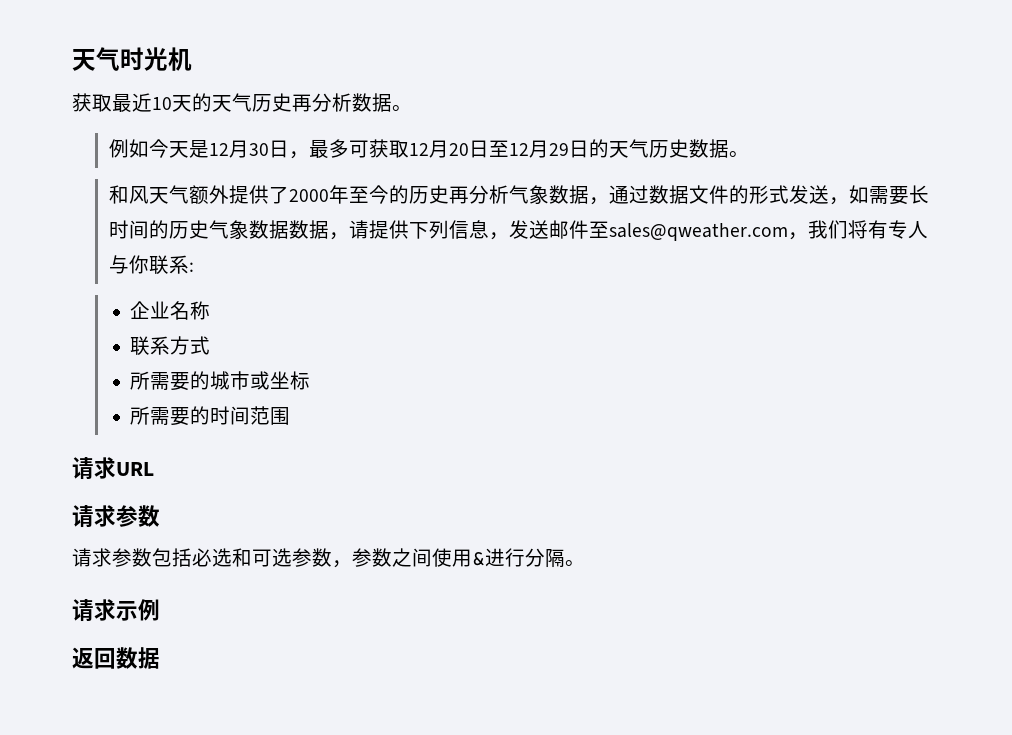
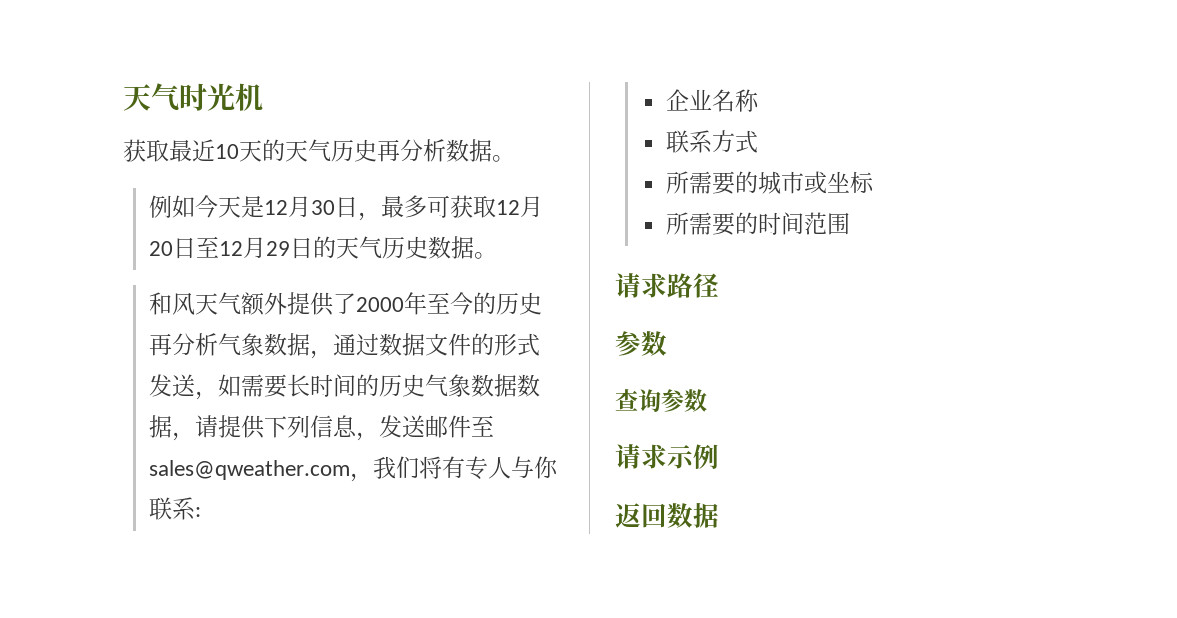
[116,462,154,476] [72,505,160,528] [72,548,585,568] URL // 请求参数 // 请求参数包括必选和可选参数，参数之间使用&进行分隔。 -> [667,273,719,298] [615,331,667,356] [615,389,707,412] 路径 // 参数 // 查询参数

